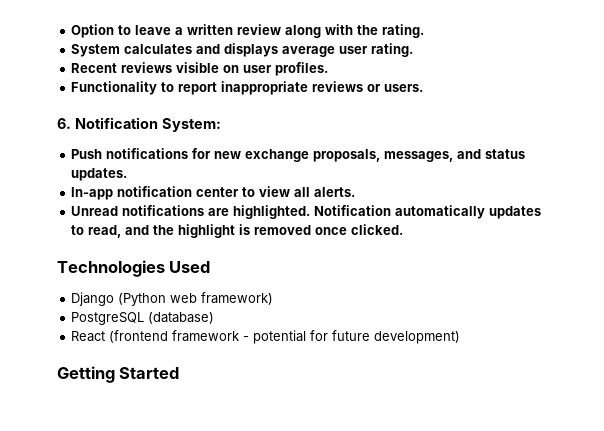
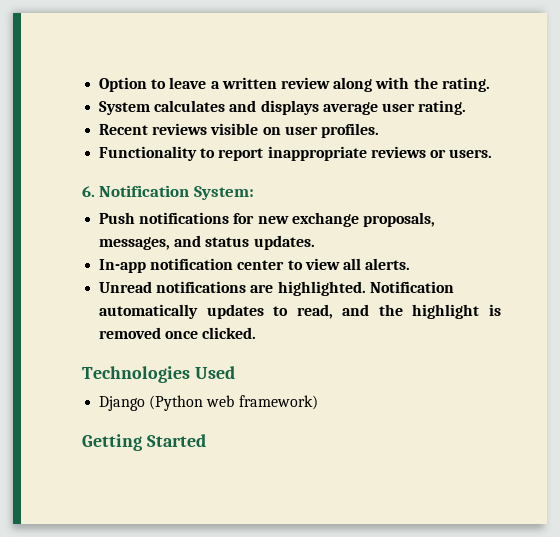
[71,312,215,325] [71,330,461,344] // PostgreSQL (database) // React (frontend framework - potential for future development) -> (318, 402) none

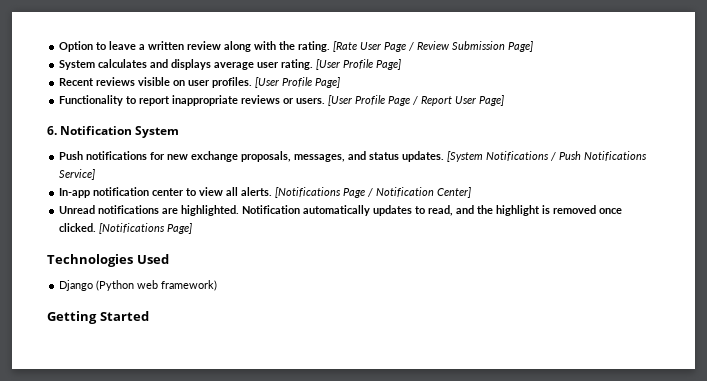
(490, 84) none -> [333,41,534,52] [Rate User Page / Review Submission Page]
(467, 107) none -> [316,59,402,70] [User Profile Page]
(379, 130) none -> [255,77,341,88] [User Profile Page]
(493, 153) none -> [328,95,505,106] [User Profile Page / Report User Page]
[193,186,254,200] System: -> [135,126,180,138] System
(315, 242) none -> [447,151,648,162] [59,169,96,180] [System Notifications / Push Notifications Service]
(411, 264) none -> [275,187,472,198] [Notifications Page / Notification Center]
(257, 333) none -> [99,223,193,234] [Notifications Page]

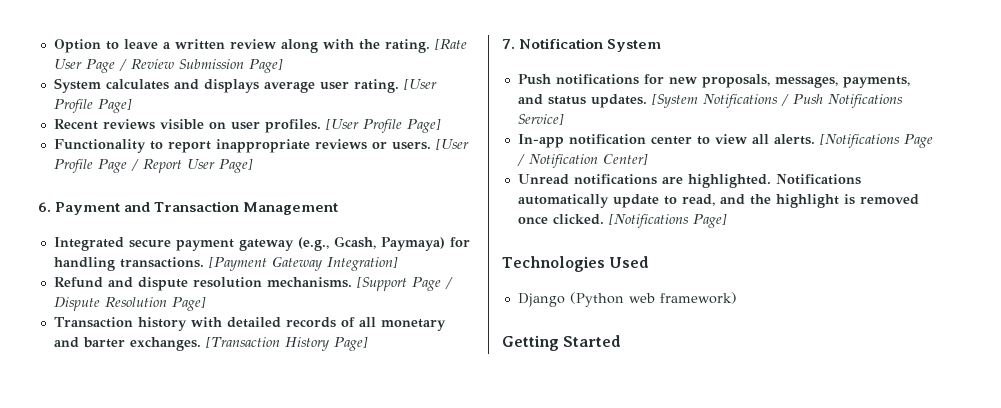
(57, 130) none -> [55,201,339,215] [53,236,470,251] [53,257,398,271] [53,277,453,291] [53,297,206,311] [53,317,446,331] [53,337,368,351] [502,39,515,49] Payment and Transaction Management // Integrated secure payment gateway (e.g., Gcash, Paymaya) for handling transactions. [Payment Gateway Integration] // Refund and dispute resolution mechanisms. [Support Page / Dispute Resolution Page] // Transaction history with detailed records of all monetary and barter exchanges. [Transaction History Page] // 7.
[191,151,239,162] exchange -> (697, 80) none
(346, 158) none -> [842,76,910,88] payments,
[242,205,413,216] Notification automatically updates -> [775,174,861,185] [517,194,659,208] Notifications automatically update

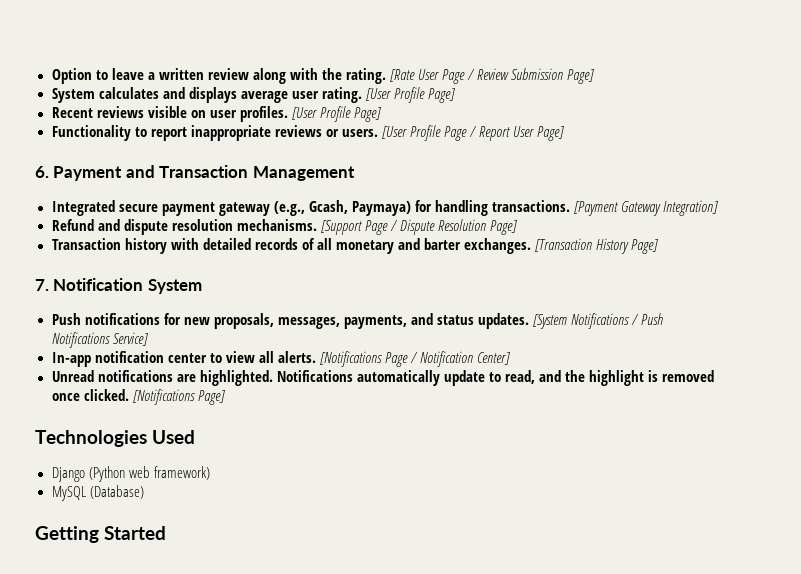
(737, 298) none -> [51,485,144,501] // MySQL (Database)

